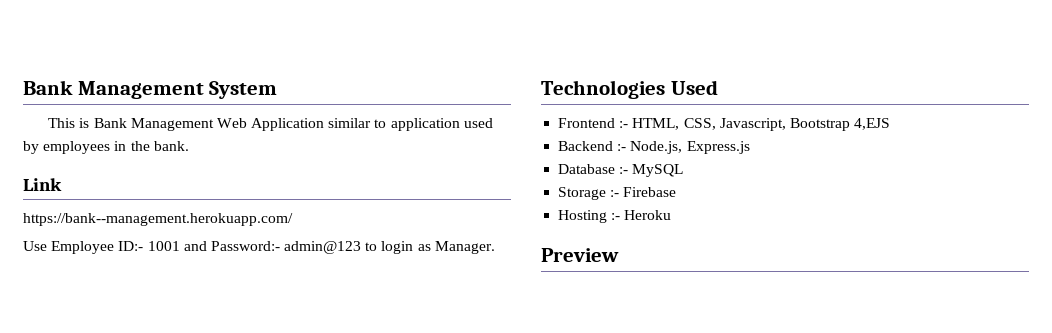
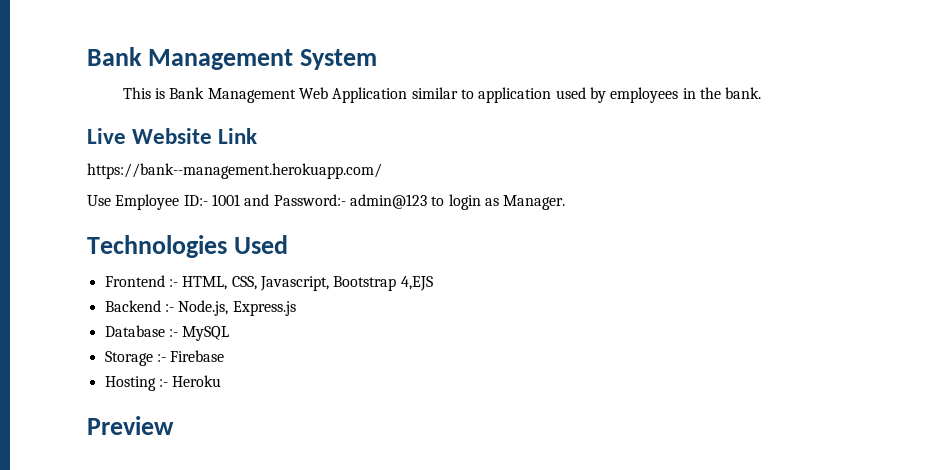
(189, 146) none -> [87,128,213,144] Live Website

